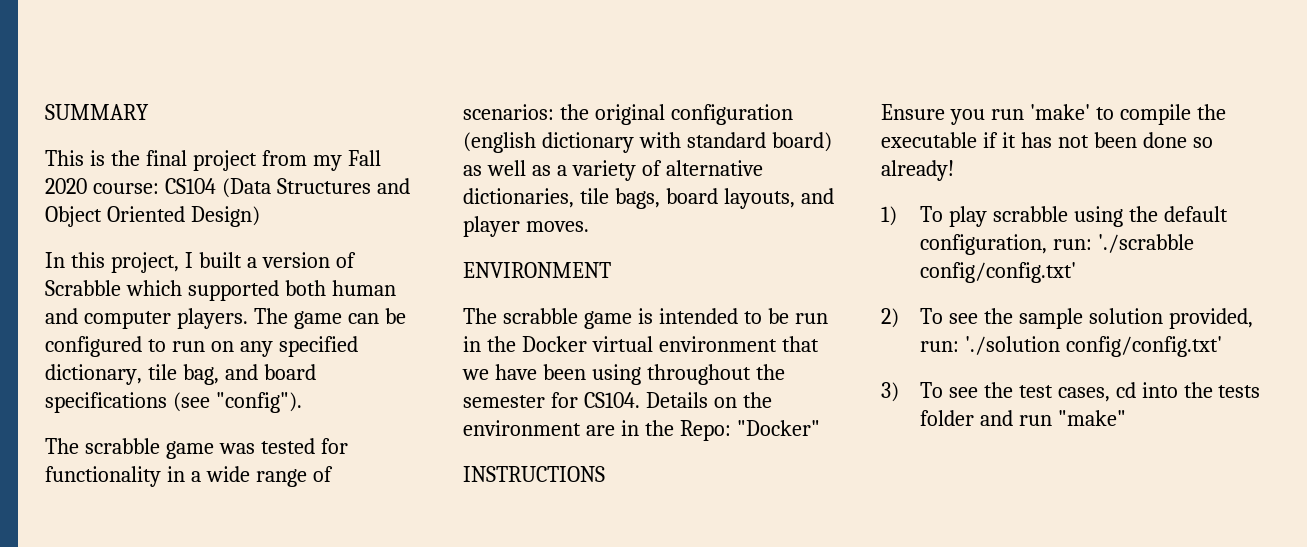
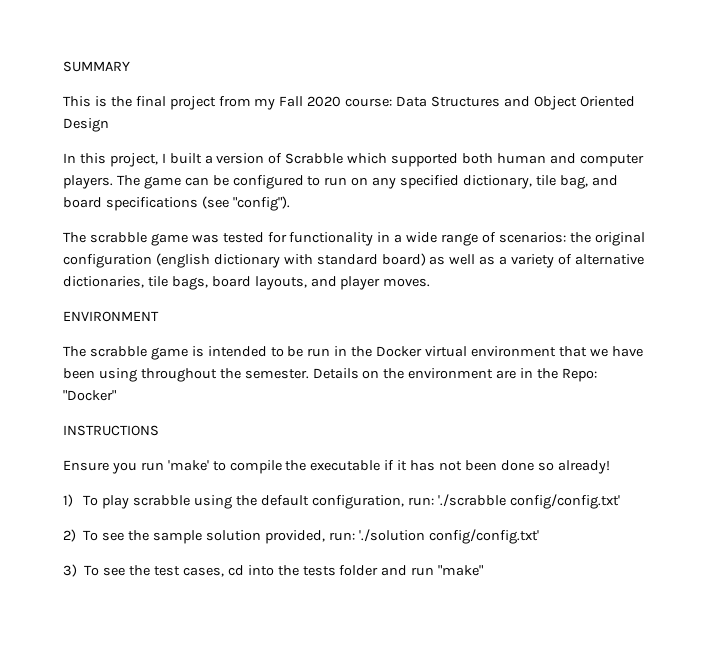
[164,178,271,198] CS104 (Data -> [396,96,428,107] Data
[190,206,260,227] Design) -> [63,118,109,132] Design
[463,392,640,408] semester for CS104. -> [244,369,309,379] semester.

